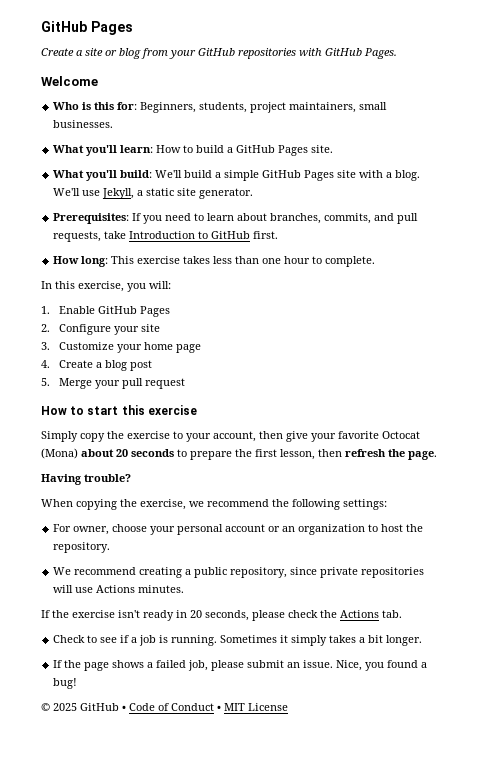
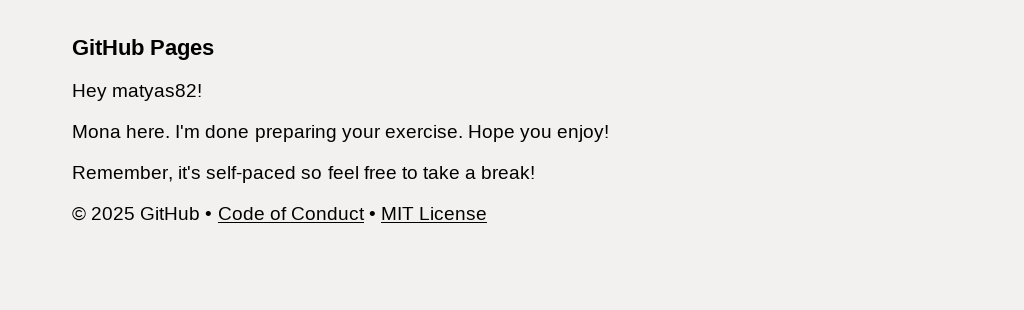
[41,21,133,35] [41,48,397,59] [41,76,98,86] [53,102,388,113] [53,120,114,128] [53,145,334,156] [53,170,421,181] [53,188,254,199] [53,213,419,224] [53,231,279,242] [53,256,376,267] [41,281,171,292] [41,306,170,317] [41,324,160,335] [41,342,201,353] [41,360,152,371] [41,378,185,389] [41,405,197,415] [41,431,420,442] [41,448,437,460] [41,474,131,485] [41,499,387,510] [53,524,424,535] [53,542,111,553] [53,567,425,578] [53,585,185,593] [41,610,402,621] [53,635,423,646] [53,660,428,671] [53,678,78,689] GitHub Pages // Create a site or blog from your GitHub repositories with GitHub Pages. // Welcome // Who is this for: Beginners, students, project maintainers, small businesses. // What you'll learn: How to build a GitHub Pages site. // What you'll build: We'll build a simple GitHub Pages site with a blog. We'll use Jekyll, a static site generator. // Prerequisites: If you need to learn about branches, commits, and pull requests, take Introduction to GitHub first. // How long: This exercise takes less than one hour to complete. // In this exercise, you will: // 1. Enable GitHub Pages // 2. Configure your site // 3. Customize your home page // 4. Create a blog post // 5. Merge your pull request // How to start this exercise // Simply copy the exercise to your account, then give your favorite Octocat (Mona) about 20 seconds to prepare the first lesson, then refresh the page. // Having trouble? // When copying the exercise, we recommend the following settings: // For owner, choose your personal account or an organization to host the repository. // We recommend creating a public repository, since private repositories will use Actions minutes. // If the exercise isn't ready in 20 seconds, please check the Actions tab. // Check to see if a job is running. Sometimes it simply takes a bit longer. // If the page shows a failed job, please submit an issue. Nice, you found a bug! -> [72,39,214,60] [72,84,203,101] [72,125,610,142] [72,166,536,183] GitHub Pages // Hey matyas82! // Mona here. I'm done preparing your exercise. Hope you enjoy! // Remember, it's self-paced so feel free to take a break!

